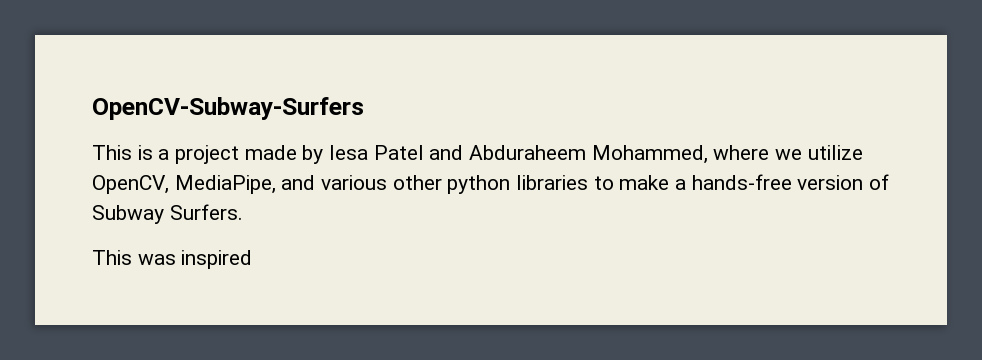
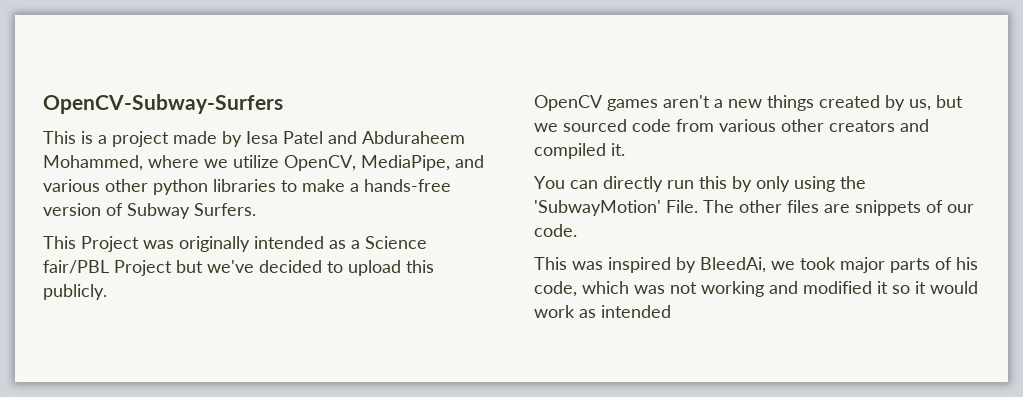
[137,250,253,269] was inspired -> [81,236,427,252] [43,260,434,276] [43,284,107,300] [534,95,963,111] [534,119,929,132] [534,143,625,159] [534,176,866,192] [534,200,974,216] [534,224,577,237] [534,257,978,273] [534,281,978,297] [534,305,671,318] Project was originally intended as a Science fair/PBL Project but we've decided to upload this publicly. // OpenCV games aren't a new things created by us, but we sourced code from various other creators and compiled it. // You can directly run this by only using the 'SubwayMotion' File. The other files are snippets of our code. // This was inspired by BleedAi, we took major parts of his code, which was not working and modified it so it would work as intended

